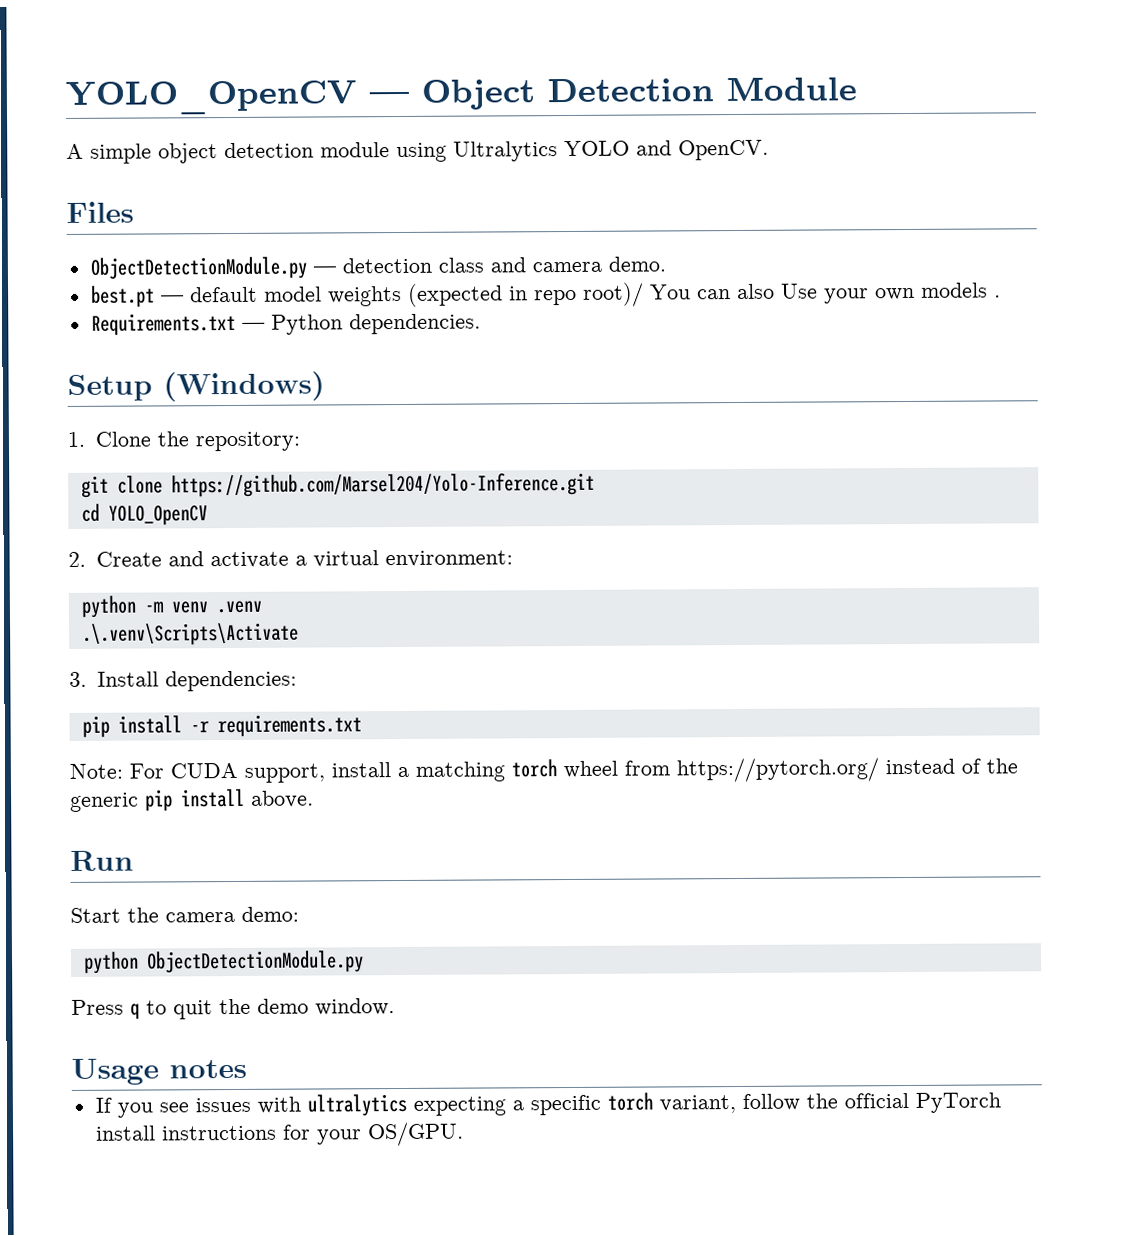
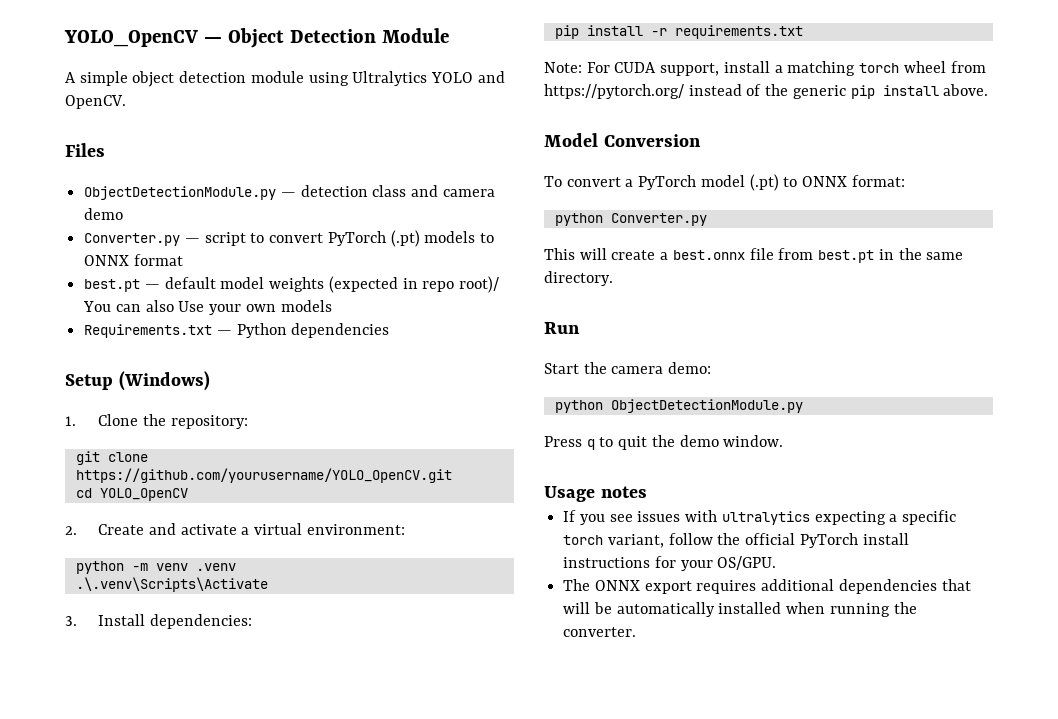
[607,256,666,272] demo. -> [84,208,124,220] [84,230,495,247] [84,254,183,266] demo // Converter.py — script to convert PyTorch (.pt) models to ONNX format
[993,295,1001,298] . -> (332, 306) none
[348,313,481,335] dependencies. -> [291,323,390,338] dependencies
[170,472,595,498] https://github.com/Marsel204/Yolo-Inference.git -> [75,468,452,483] https://github.com/yourusername/YOLO_OpenCV.git
(314, 799) none -> [544,133,701,147] [544,174,905,191] [554,213,707,226] [544,248,964,263] [544,271,613,286] // Model Conversion // To convert a PyTorch model (.pt) to ONNX format: // python Converter.py // This will create a best.onnx file from best.pt in the same directory.
(464, 1134) none -> [563,579,971,594] [563,602,917,617] [563,627,637,637] // The ONNX export requires additional dependencies that will be automatically installed when running the converter.

